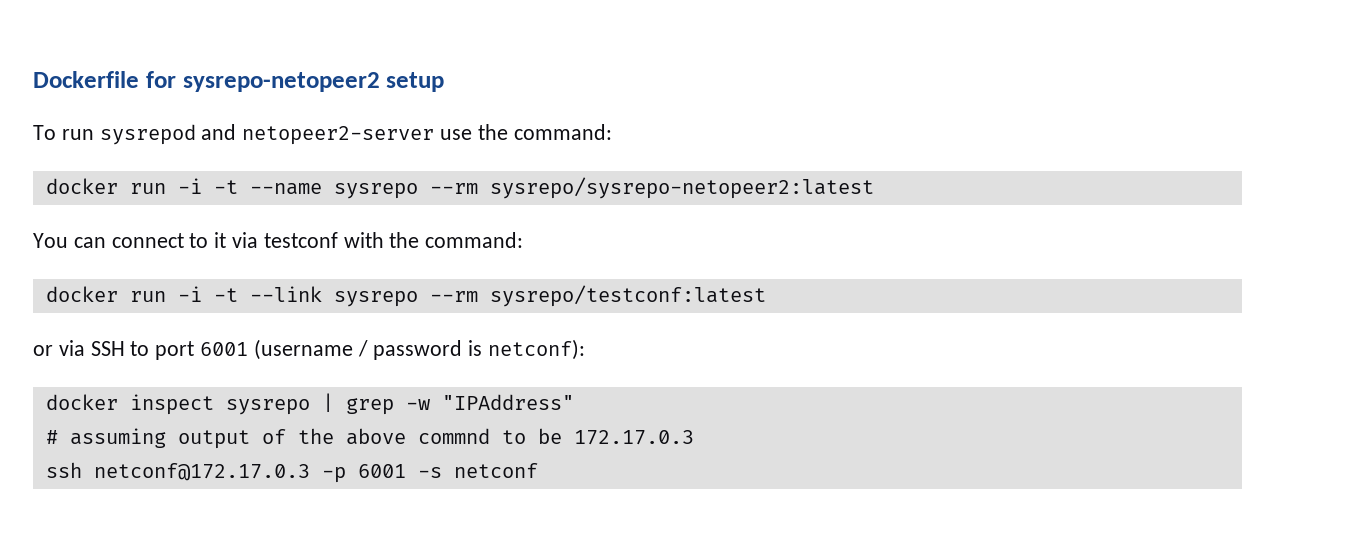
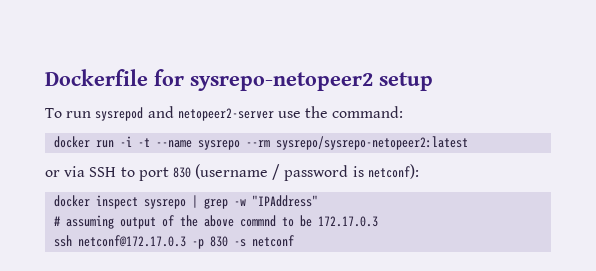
[33,232,524,248] [45,285,766,307] // You can connect to it via testconf with the command: // docker run -i -t --link sysrepo --rm sysrepo/testconf:latest -> (469, 143) none
[200,342,249,356] 6001 -> [172,167,191,178] 830
[357,464,406,478] 6001 -> [210,236,229,247] 830

